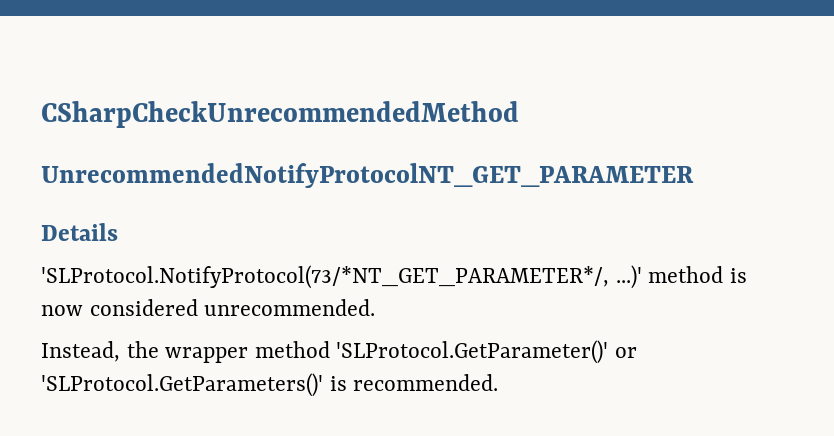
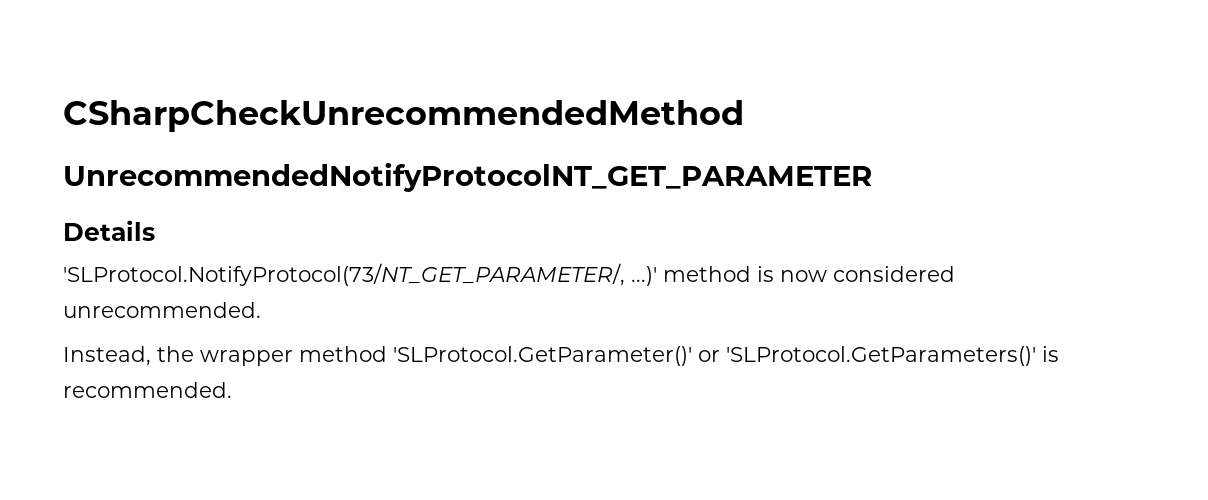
[41,265,609,289] 'SLProtocol.NotifyProtocol(73/*NT_GET_PARAMETER*/, -> [63,263,625,286] 'SLProtocol.NotifyProtocol(73/NT_GET_PARAMETER/,

